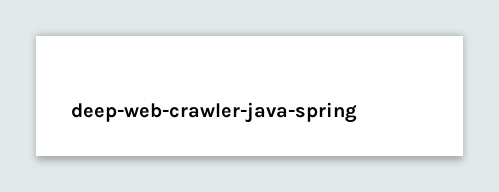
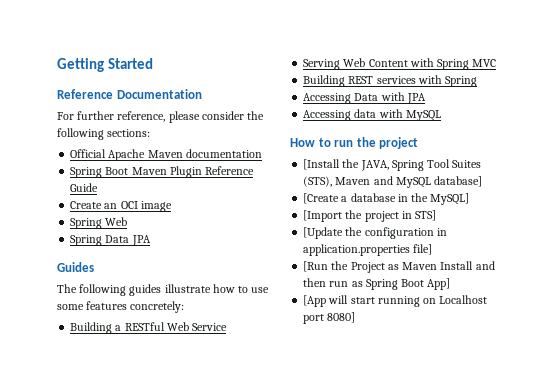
[71,102,357,123] deep-web-crawler-java-spring -> [57,58,153,72] [57,89,202,99] [57,111,265,123] [57,128,151,140] [70,149,262,161] [70,166,255,178] [70,183,99,192] [70,201,172,212] [70,217,128,229] [70,235,151,246] [57,262,94,272] [57,284,270,296] [57,301,185,313] [70,322,228,334] [303,58,497,70] [303,75,478,87] [303,92,426,104] [303,109,441,121] [290,137,419,149] [303,159,482,171] [303,176,483,188] [303,193,470,205] [303,210,437,222] [303,227,447,239] [303,244,433,256] [303,261,495,273] [303,278,451,290] [303,295,488,307] [303,312,356,324] Getting Started // Reference Documentation // For further reference, please consider the following sections: // Official Apache Maven documentation // Spring Boot Maven Plugin Reference Guide // Create an OCI image // Spring Web // Spring Data JPA // Guides // The following guides illustrate how to use some features concretely: // Building a RESTful Web Service // Serving Web Content with Spring MVC // Building REST services with Spring // Accessing Data with JPA // Accessing data with MySQL // How to run the project // [Install the JAVA, Spring Tool Suites (STS), Maven and MySQL database] // [Create a database in the MySQL] // [Import the project in STS] // [Update the configuration in application.properties file] // [Run the Project as Maven Install and then run as Spring Boot App] // [App will start running on Localhost port 8080]

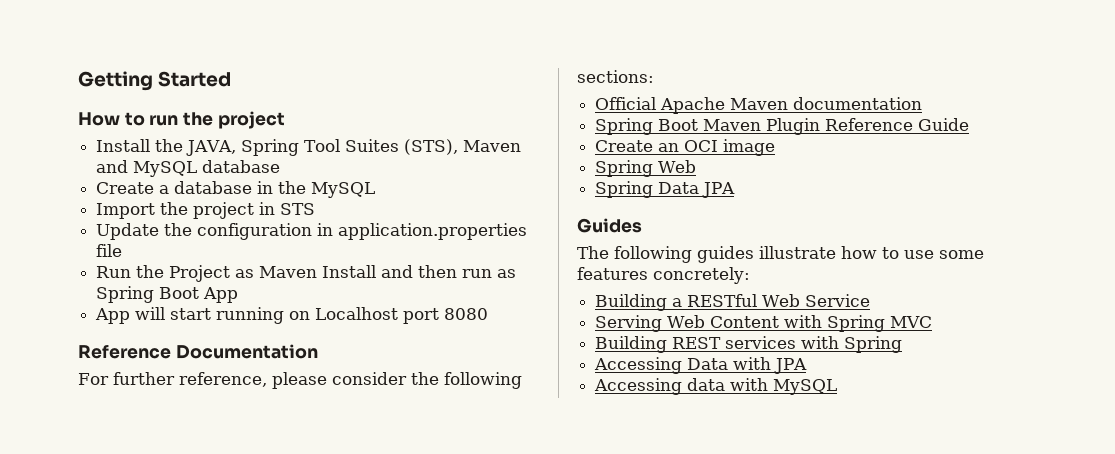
(153, 63) none -> [78,111,285,129] [96,139,522,156] [96,160,281,177] [96,181,376,198] [96,202,316,219] [96,223,528,240] [96,244,123,257] [96,265,517,282] [96,286,239,303] [95,307,489,324] // How to run the project // Install the JAVA, Spring Tool Suites (STS), Maven and MySQL database // Create a database in the MySQL // Import the project in STS // Update the configuration in application.properties file // Run the Project as Maven Install and then run as Spring Boot App // App will start running on Localhost port 8080
[290,137,419,149] [303,159,482,171] [303,176,483,188] [303,193,470,205] [303,210,437,222] [303,227,447,239] [303,244,433,256] [303,261,495,273] [303,278,451,290] [303,295,488,307] [303,312,356,324] // How to run the project // [Install the JAVA, Spring Tool Suites (STS), Maven and MySQL database] // [Create a database in the MySQL] // [Import the project in STS] // [Update the configuration in application.properties file] // [Run the Project as Maven Install and then run as Spring Boot App] // [App will start running on Localhost port 8080] -> (838, 387) none

